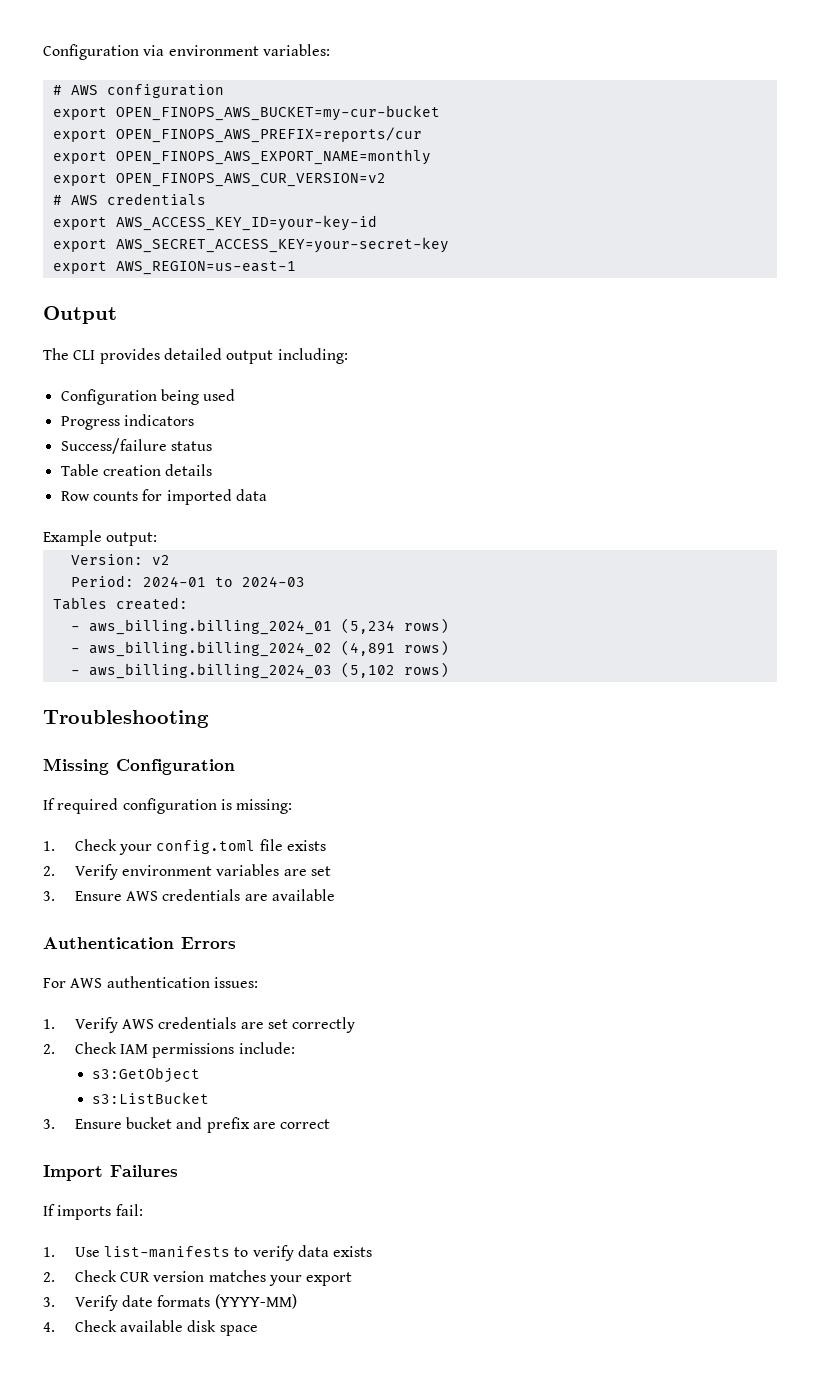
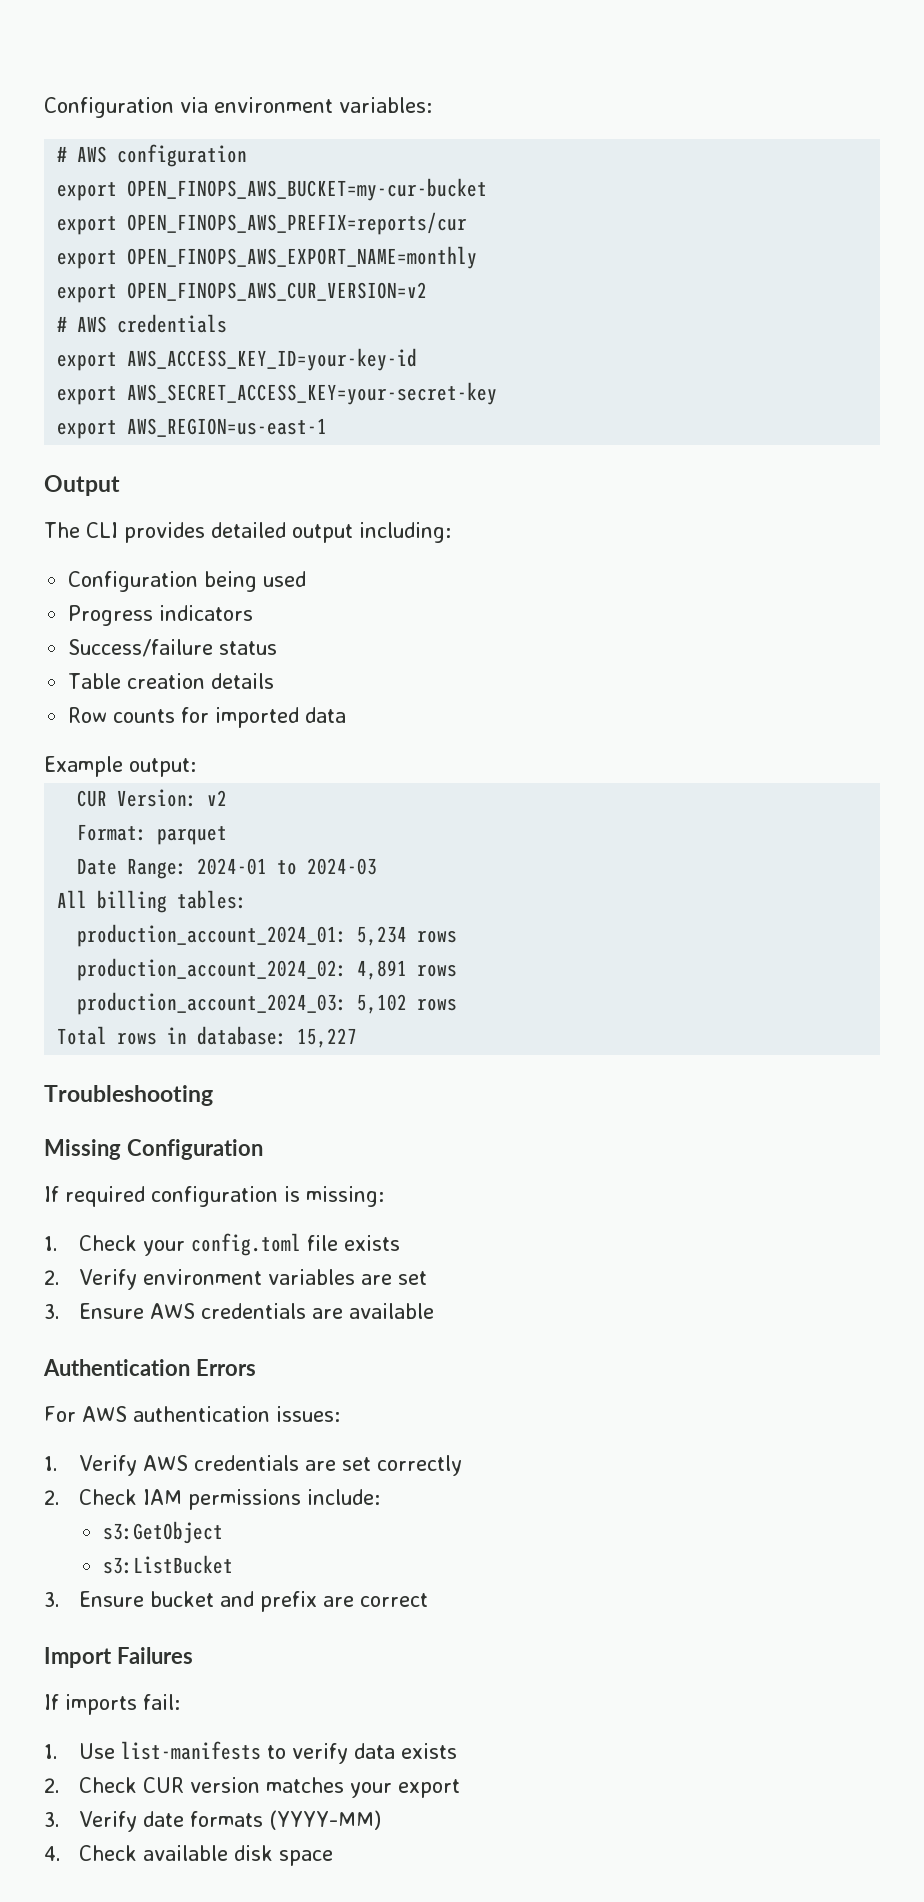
(158, 539) none -> [77,790,108,807] CUR
[70,575,134,587] Period: -> [77,824,228,845] [77,858,188,879] Format: parquet // Date Range:
[52,597,188,610] [70,618,449,635] [70,640,449,657] [70,662,449,679] Tables created: // - aws_billing.billing_2024_01 (5,234 rows) // - aws_billing.billing_2024_02 (4,891 rows) // - aws_billing.billing_2024_03 (5,102 rows) -> [57,890,248,913] [77,924,458,947] [77,958,458,981] [77,992,458,1015] [57,1026,358,1048] All billing tables: // production_account_2024_01: 5,234 rows // production_account_2024_02: 4,891 rows // production_account_2024_03: 5,102 rows // Total rows in database: 15,227

